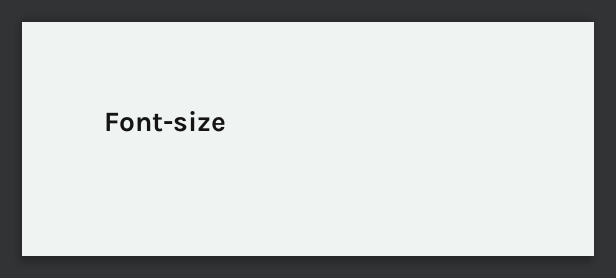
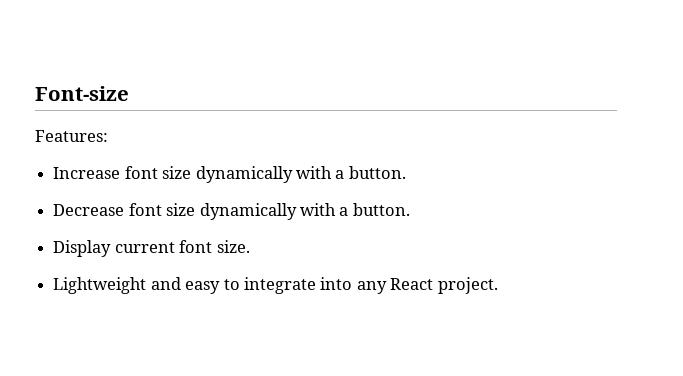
(226, 121) none -> [35,130,108,142] [53,166,406,183] [53,203,410,220] [53,240,250,257] [53,277,498,294] // Features: // Increase font size dynamically with a button. // Decrease font size dynamically with a button. // Display current font size. // Lightweight and easy to integrate into any React project.

